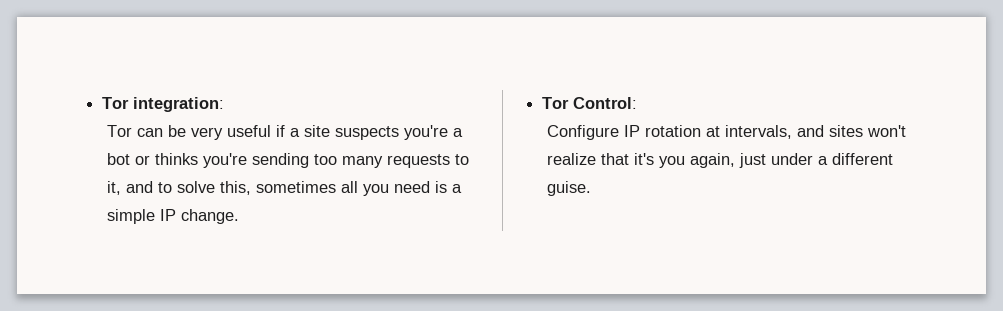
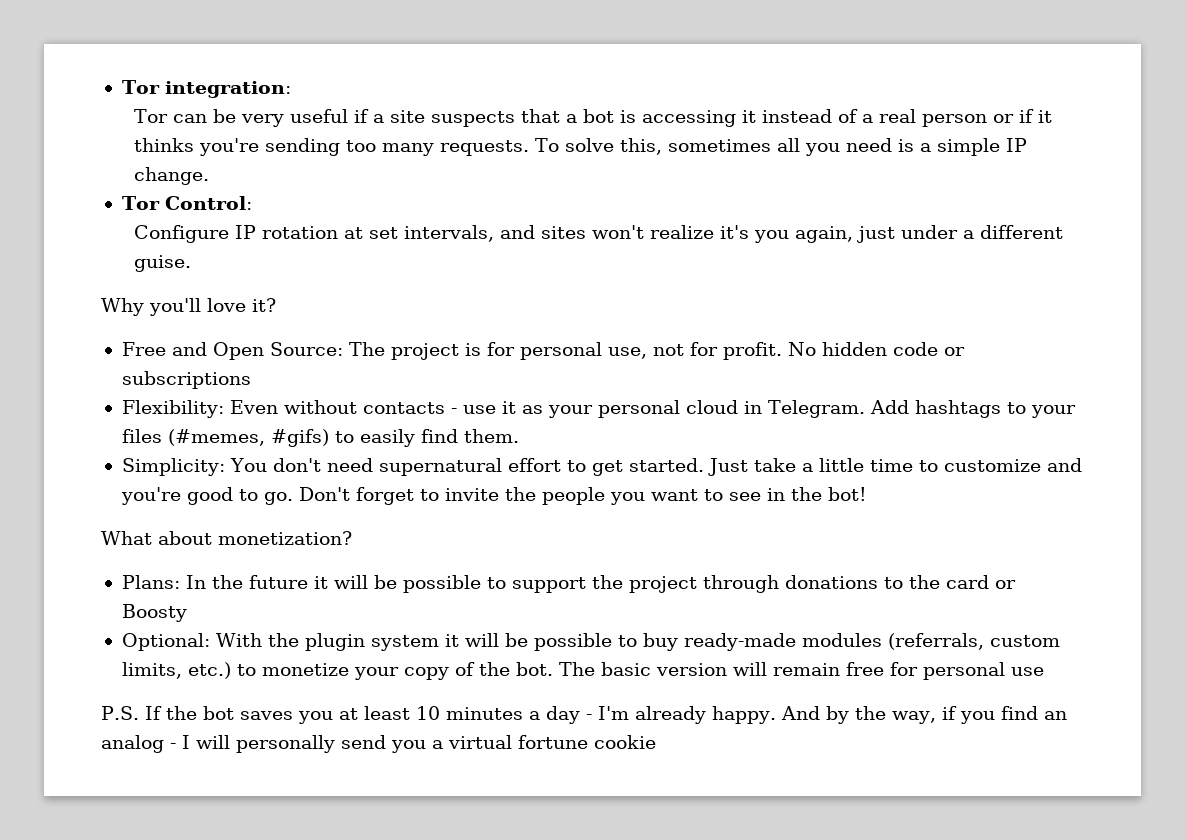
[404,125,449,140] you're -> [520,109,560,123] that
[135,155,151,165] or -> [619,109,1052,127] is accessing it instead of a real person or if it
[387,154,470,168] [107,181,173,195] requests to it, and to -> [440,138,560,156] requests. To
(721, 131) none -> [369,227,399,239] set
[601,153,630,165] that -> (715, 232) none
(592, 188) none -> [101,298,276,316] [121,342,965,360] [121,371,251,389] [121,400,1076,418] [121,429,519,447] [121,458,1082,476] [120,487,867,505] [101,531,352,545] [121,575,1016,593] [121,604,187,622] [121,633,1060,651] [121,662,1044,680] [101,706,1067,724] [101,735,656,753] // Why you'll love it? // Free and Open Source: The project is for personal use, not for profit. No hidden code or subscriptions // Flexibility: Even without contacts - use it as your personal cloud in Telegram. Add hashtags to your files (#memes, #gifs) to easily find them. // Simplicity: You don't need supernatural effort to get started. Just take a little time to customize and you're good to go. Don't forget to invite the people you want to see in the bot! // What about monetization? // Plans: In the future it will be possible to support the project through donations to the card or Boosty // Optional: With the plugin system it will be possible to buy ready-made modules (referrals, custom limits, etc.) to monetize your copy of the bot. The basic version will remain free for personal use // P.S. If the bot saves you at least 10 minutes a day - I'm already happy. And by the way, if you find an analog - I will personally send you a virtual fortune cookie

